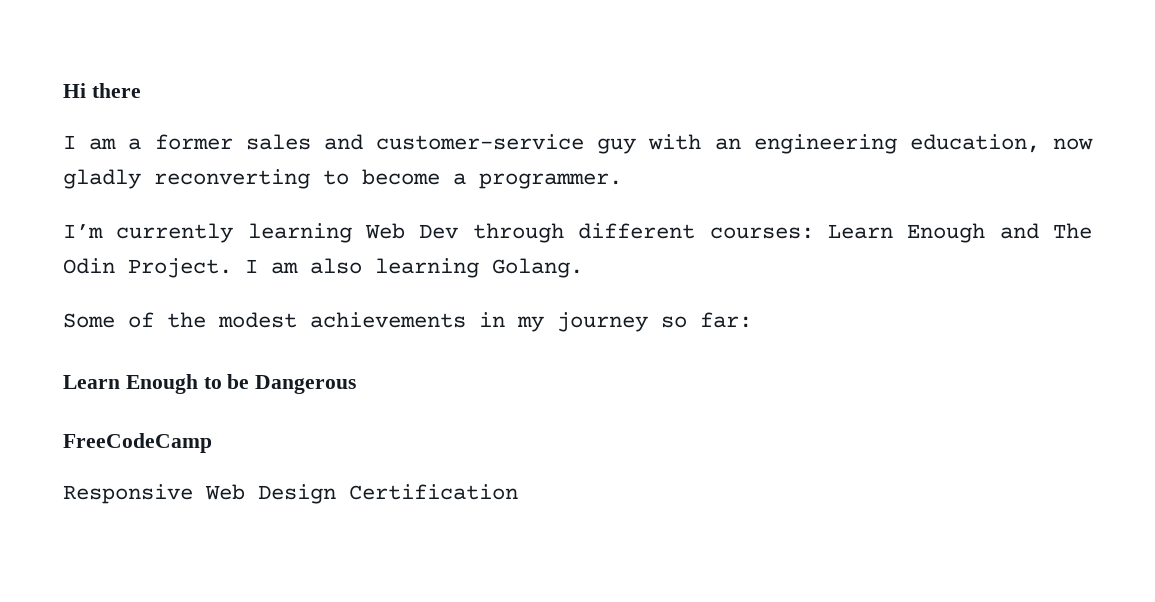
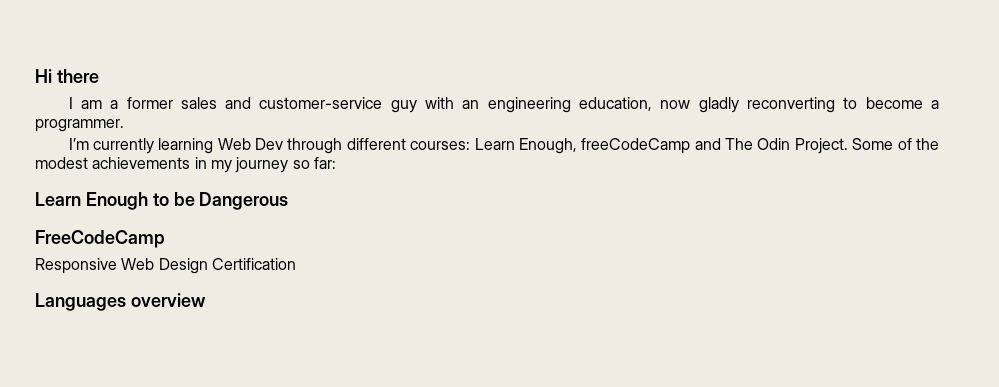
[907,223,986,243] Enough -> [518,138,691,154] Enough, freeCodeCamp
[245,258,583,278] I am also learning Golang. // -> (848, 146) none
(518, 492) none -> [35,293,206,311] // Languages overview

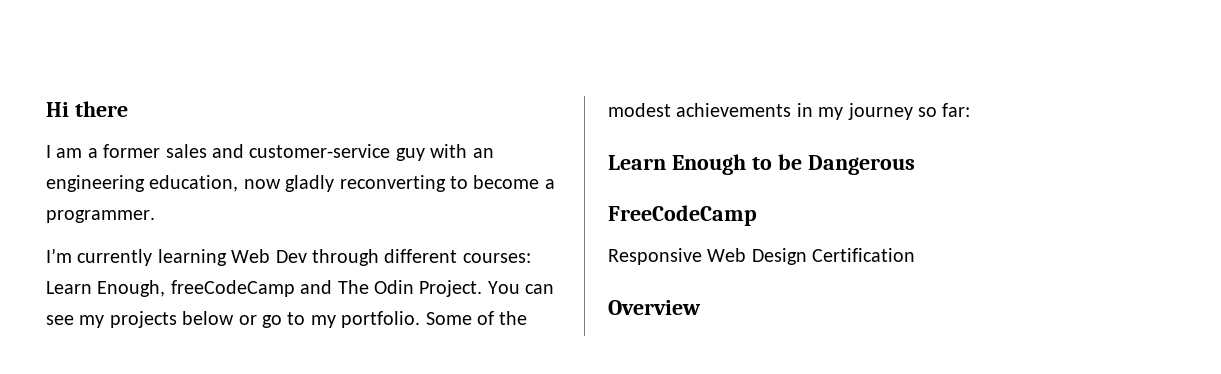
(848, 146) none -> [487,281,555,294] [46,311,421,328] You can see my projects below or go to my portfolio.
[35,293,206,311] Languages overview -> [608,300,701,315] Overview

